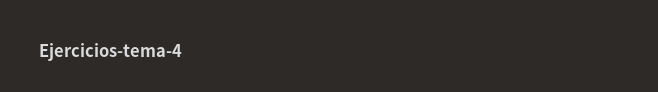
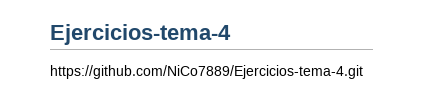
(182, 52) none -> [50,65,363,79] // https://github.com/NiCo7889/Ejercicios-tema-4.git

